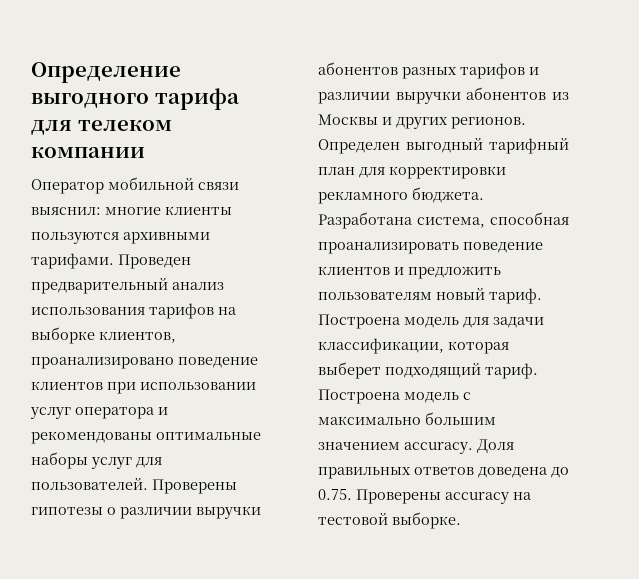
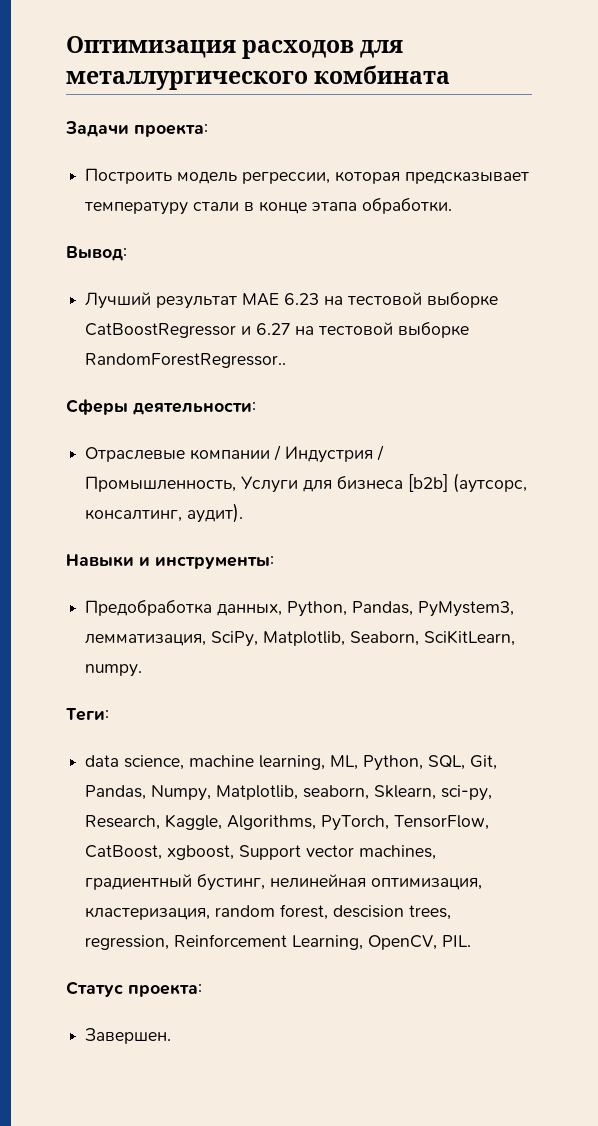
[31,62,181,83] [31,88,239,110] [31,120,172,135] [31,147,145,158] [31,177,239,194] [31,206,232,215] [31,232,210,244] [31,253,191,269] [31,278,224,294] [31,303,236,319] [31,327,176,344] [31,357,258,369] [31,381,256,394] [30,407,168,419] [31,431,261,444] [31,452,162,469] [31,478,237,494] [31,506,261,519] [318,62,539,79] [318,87,569,104] [318,114,526,129] [318,138,569,154] [318,166,506,179] [318,187,484,204] [318,212,569,229] [318,242,543,254] [318,266,501,279] [318,288,542,304] [318,314,544,329] [318,338,509,354] [318,362,538,379] [318,389,471,404] [318,412,496,425] [318,439,514,454] [318,467,569,479] [318,489,531,504] [318,512,461,529] Определение выгодного тарифа для телеком компании // Оператор мобильной связи выяснил: многие клиенты пользуются архивными тарифами. Проведен предварительный анализ использования тарифов на выборке клиентов, проанализировано поведение клиентов при использовании услуг оператора и рекомендованы оптимальные наборы услуг для пользователей. Проверены гипотезы о различии выручки абонентов разных тарифов и различии выручки абонентов из Москвы и других регионов. Определен выгодный тарифный план для корректировки рекламного бюджета. Разработана система, способная проанализировать поведение клиентов и предложить пользователям новый тариф. Построена модель для задачи классификации, которая выберет подходящий тариф. Построена модель с максимально большим значением accuracy. Доля правильных ответов доведена до 0.75. Проверены accuracy на тестовой выборке. -> [66,36,404,59] [66,65,451,90] [65,121,208,137] [85,168,530,184] [84,197,453,215] [66,246,127,261] [85,291,499,309] [85,321,470,338] [85,353,287,368] [66,399,256,415] [85,445,385,463] [85,473,528,493] [85,503,244,523] [66,554,274,569] [85,599,515,617] [84,630,516,647] [85,664,143,677] [66,708,109,721] [85,755,498,771] [85,785,493,801] [85,814,490,831] [85,845,437,860] [85,873,483,891] [85,904,452,920] [85,934,472,950] [66,981,202,997] [85,1028,172,1044] Оптимизация расходов для металлургического комбината // Задачи проекта: // Построить модель регрессии, которая предсказывает температуру стали в конце этапа обработки. // Вывод: // Лучший результат MAE 6.23 на тестовой выборке CatBoostRegressor и 6.27 на тестовой выборке RandomForestRegressor.. // Сферы деятельности: // Отраслевые компании / Индустрия / Промышленность, Услуги для бизнеса [b2b] (аутсорс, консалтинг, аудит). // Навыки и инструменты: // Предобработка данных, Python, Pandas, PyMystem3, лемматизация, SciPy, Matplotlib, Seaborn, SciKitLearn, numpy. // Теги: // data science, machine learning, ML, Python, SQL, Git, Pandas, Numpy, Matplotlib, seaborn, Sklearn, sci-py, Research, Kaggle, Algorithms, PyTorch, TensorFlow, CatBoost, xgboost, Support vector machines, градиентный бустинг, нелинейная оптимизация, кластеризация, random forest, descision trees, regression, Reinforcement Learning, OpenCV, PIL. // Статус проекта: // Завершен.

